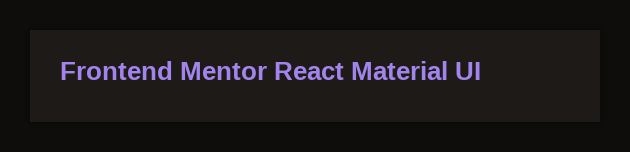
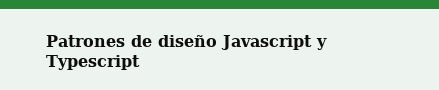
[60,61,482,80] Frontend Mentor React Material UI -> [46,35,327,50] [46,55,140,70] Patrones de diseño Javascript y Typescript

